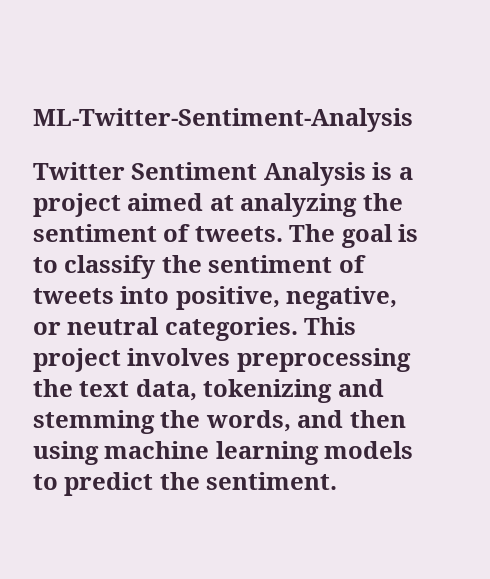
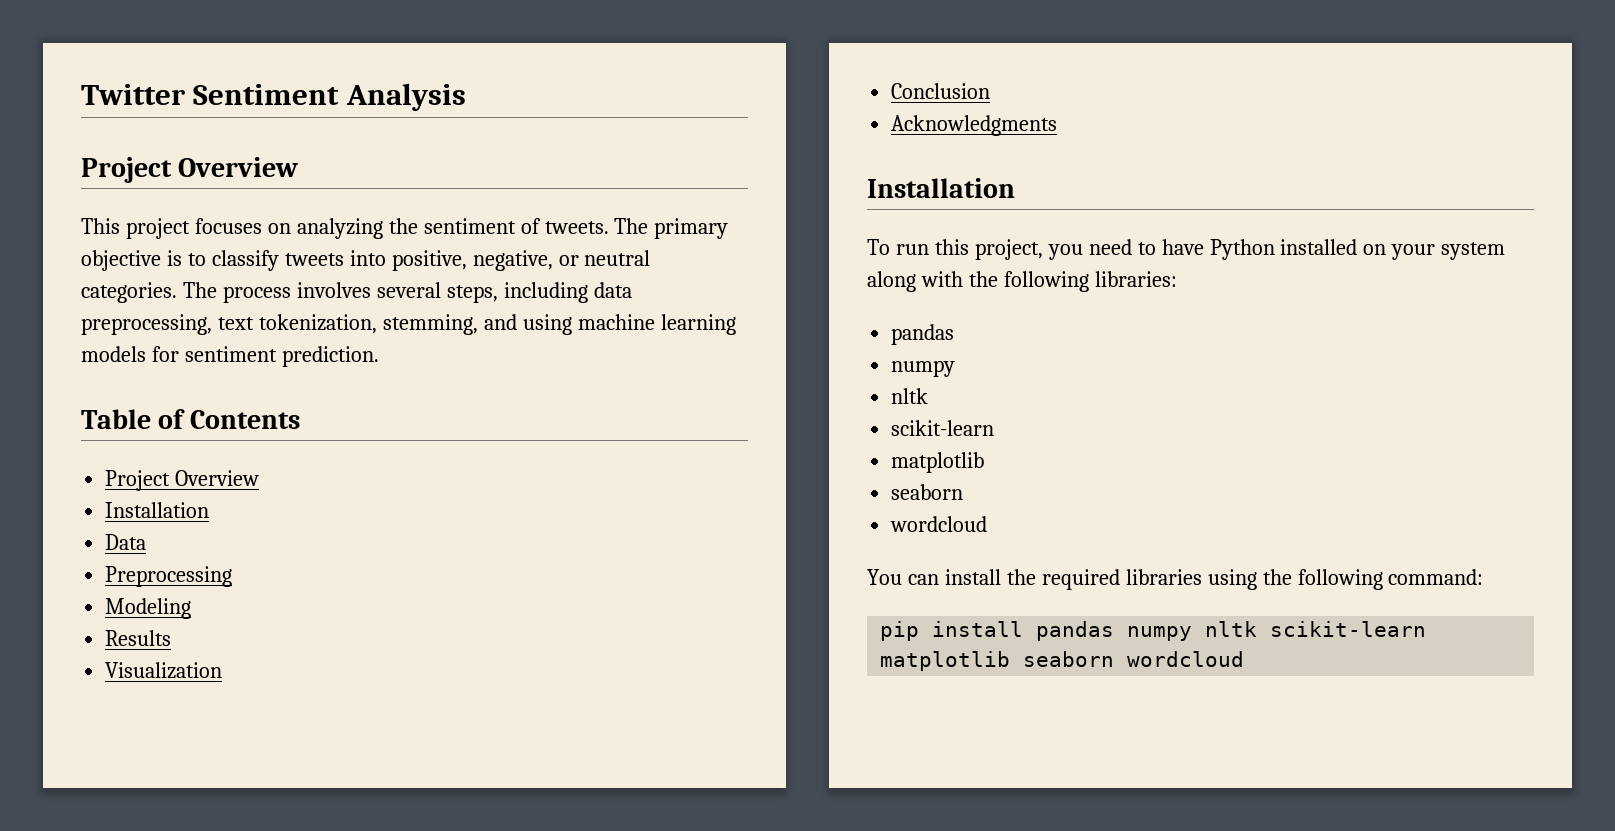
[33,108,413,132] ML-Twitter-Sentiment-Analysis // -> (81, 94) none
[372,162,413,180] [33,193,234,217] is a project aimed at -> [81,157,299,183] [81,218,291,239] // Project Overview // This project focuses on
[341,224,393,248] goal -> [654,218,729,239] [81,250,161,271] primary objective
[161,255,366,273] the sentiment of -> (279, 260) none
[304,317,357,335] [33,348,411,372] [33,379,384,403] [33,410,406,434] [33,441,414,465] [33,472,338,496] This project involves preprocessing the text data, tokenizing and stemming the words, and then using machine learning models to predict the sentiment. -> [182,282,632,303] [81,314,736,335] [81,346,379,367] [81,409,300,429] [105,470,260,491] [105,502,210,518] [105,534,147,550] [105,566,233,587] [105,598,192,619] [105,630,172,646] [105,662,223,679] [891,83,991,99] [891,115,1058,136] [867,178,1015,198] [867,239,1506,260] [867,271,1177,292] [891,324,955,345] [891,360,956,377] [891,388,929,404] [891,420,995,436] [891,452,985,473] [891,484,964,500] [890,516,988,532] [867,569,1484,590] [880,621,1427,641] [880,651,1245,671] The process involves several steps, including data preprocessing, text tokenization, stemming, and using machine learning models for sentiment prediction. // Table of Contents // Project Overview // Installation // Data // Preprocessing // Modeling // Results // Visualization // Conclusion // Acknowledgments // Installation // To run this project, you need to have Python installed on your system along with the following libraries: // pandas // numpy // nltk // scikit-learn // matplotlib // seaborn // wordcloud // You can install the required libraries using the following command: // pip install pandas numpy nltk scikit-learn matplotlib seaborn wordcloud

